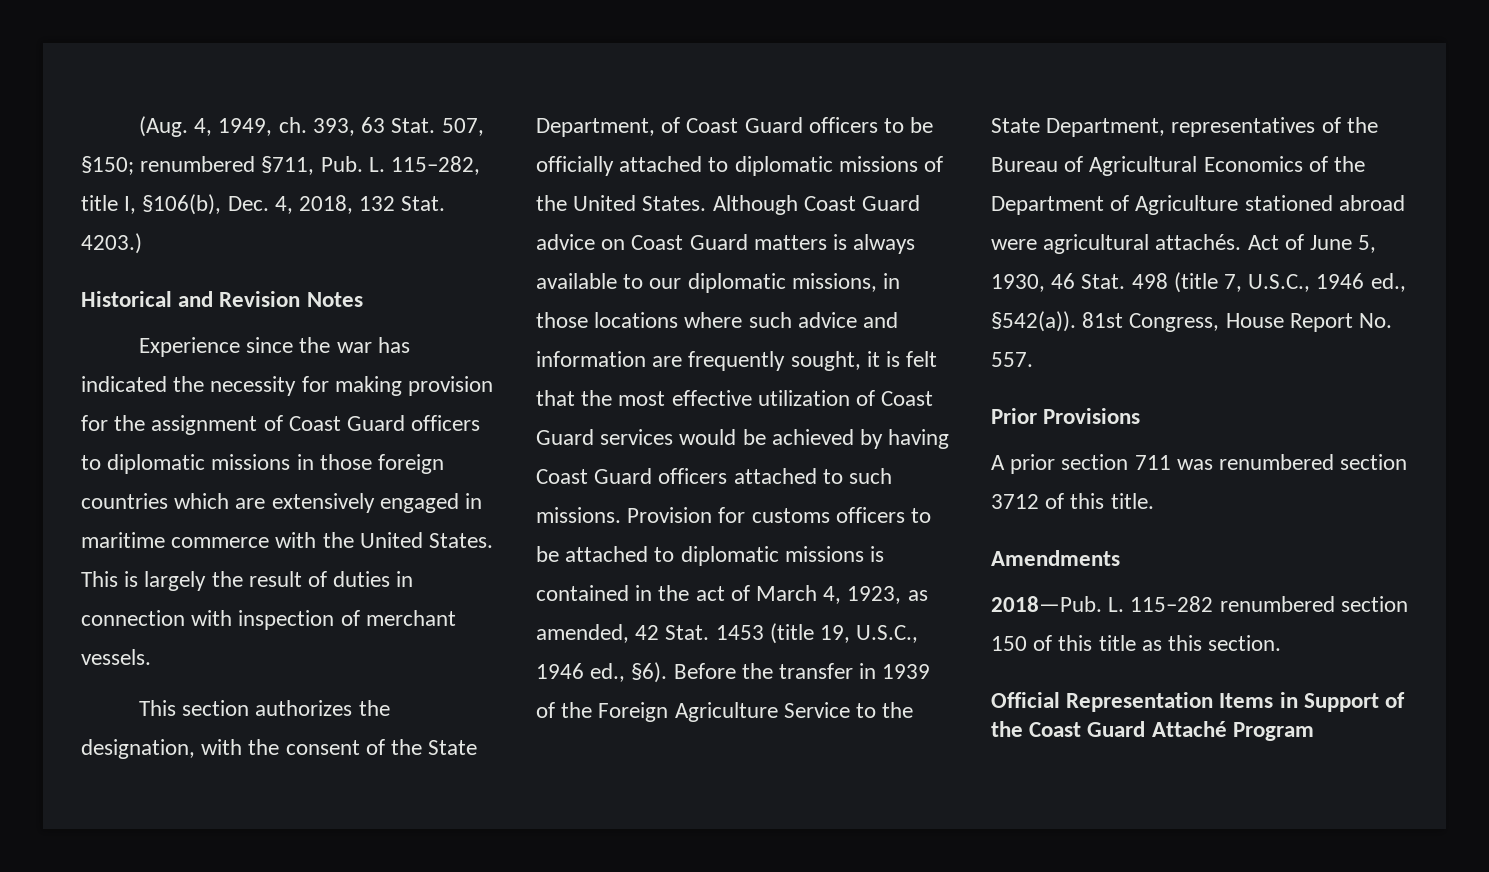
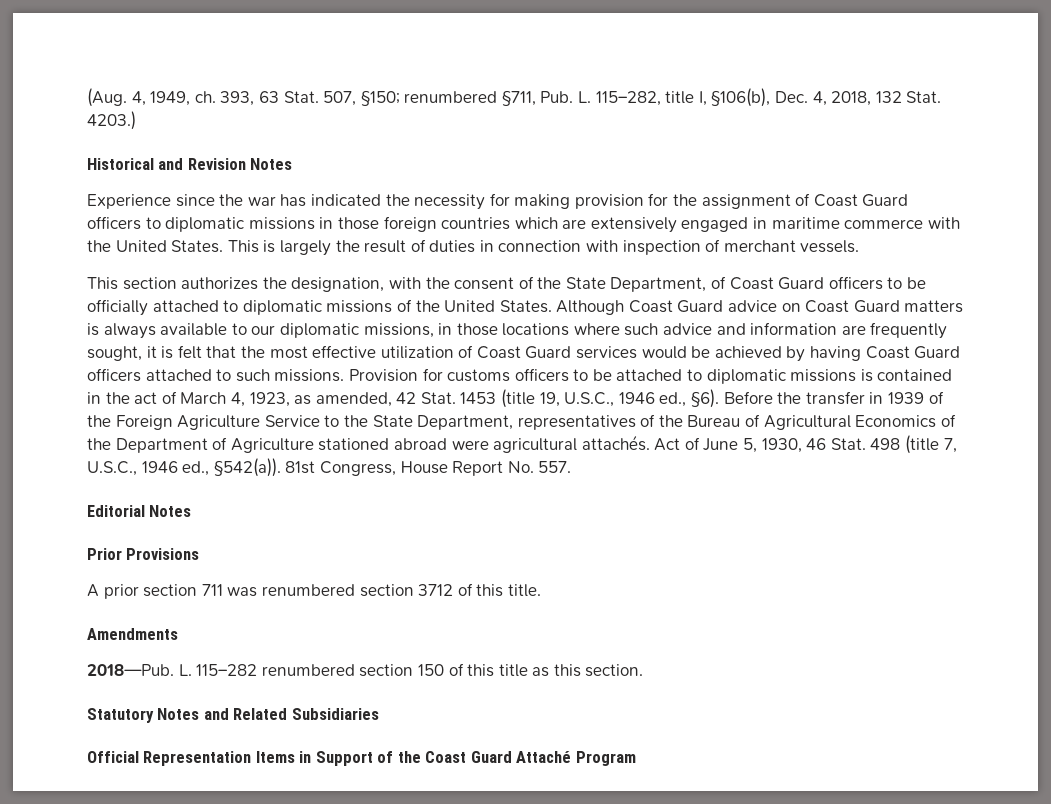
(1033, 359) none -> [87,505,192,517] // Editorial Notes
(1282, 643) none -> [87,708,379,723] // Statutory Notes and Related Subsidiaries

